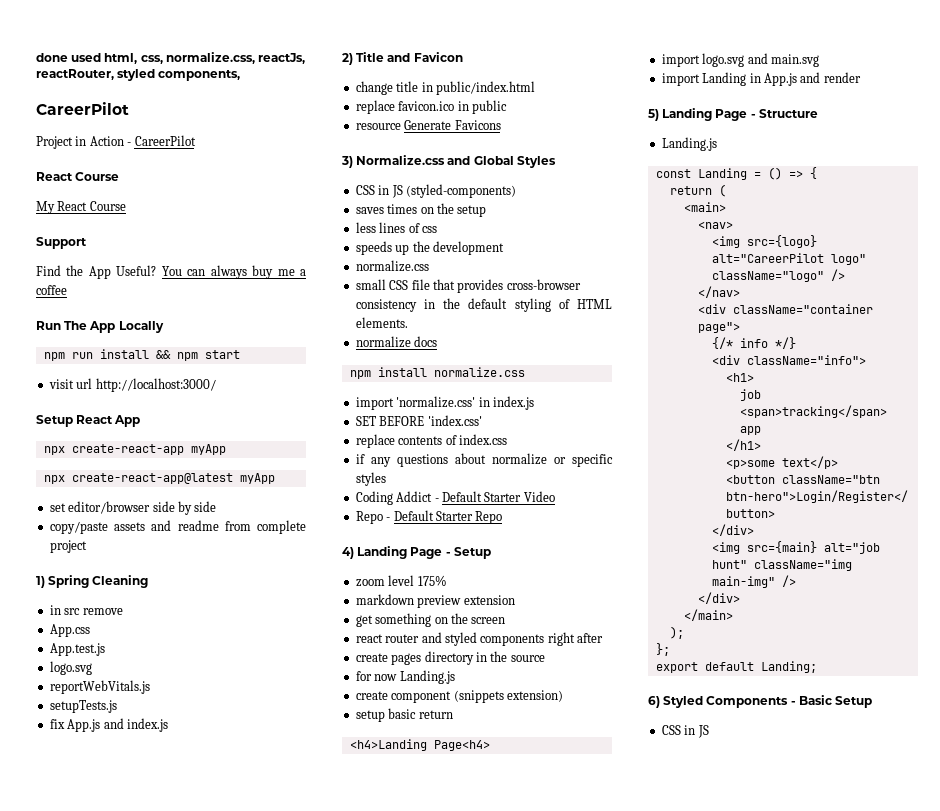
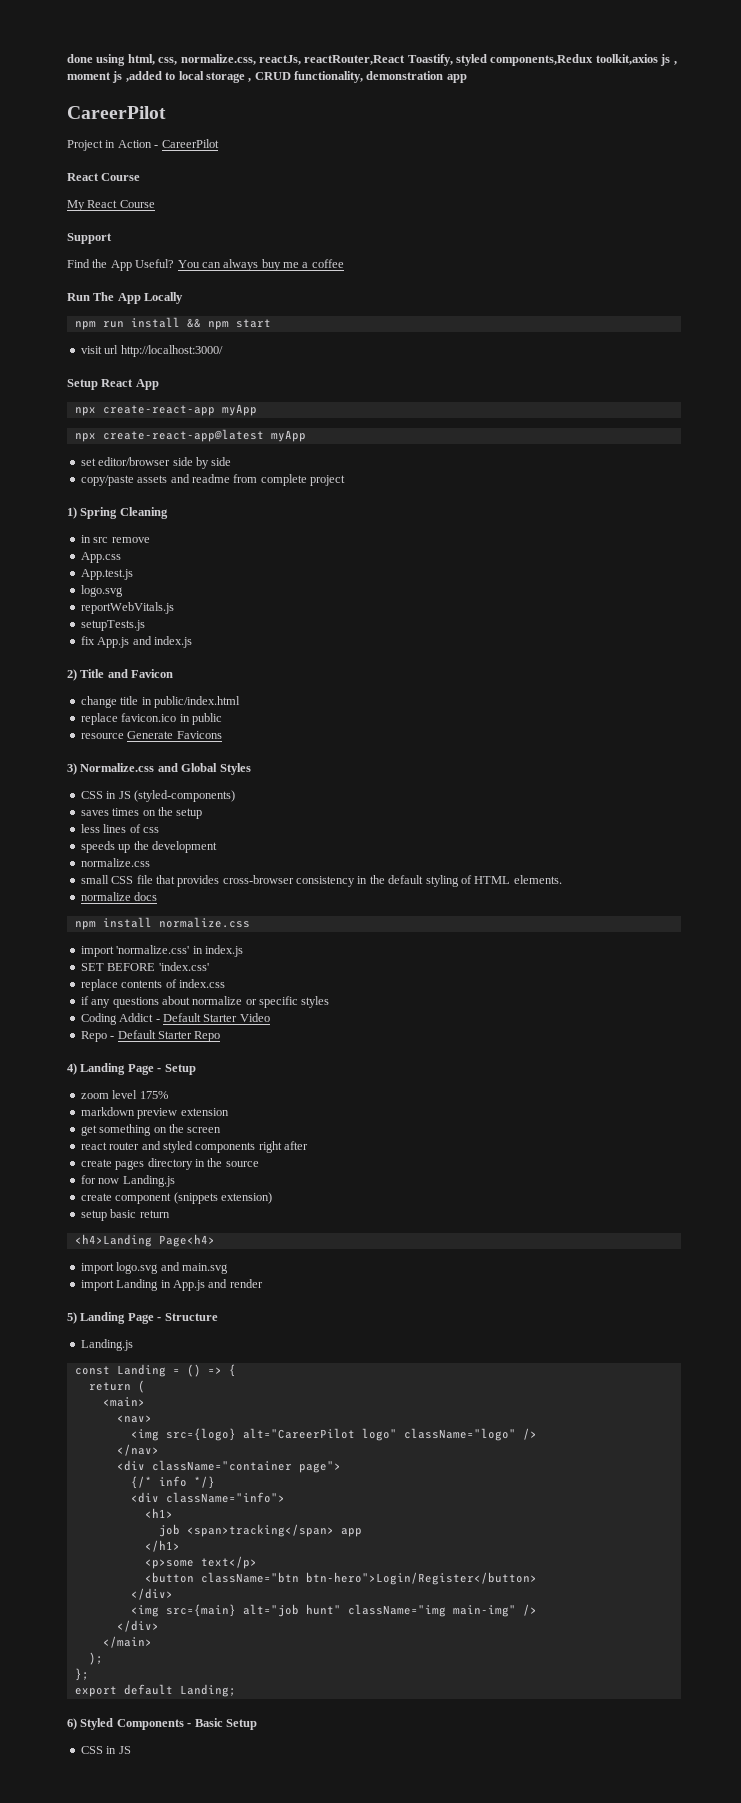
[71,53,102,62] used -> [96,54,126,66] using
[36,69,241,81] reactRouter, styled components, -> [304,54,677,66] [67,71,467,83] reactRouter,React Toastify, styled components,Redux toolkit,axios js , moment js ,added to local storage , CRUD functionality, demonstration app

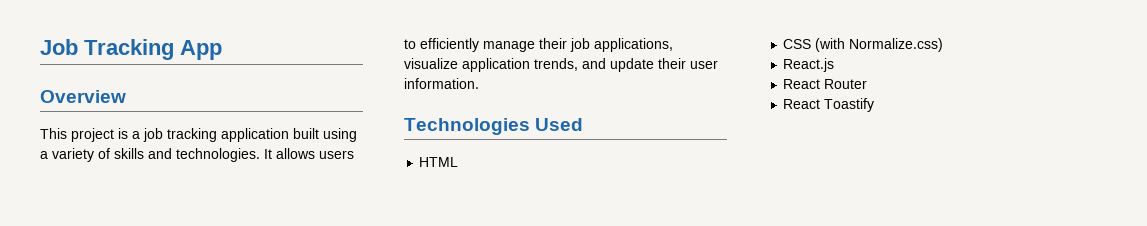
[67,54,677,66] [67,71,467,83] [67,106,166,119] [67,139,219,151] [67,173,141,181] [67,200,155,211] [67,233,112,244] [67,259,344,271] [67,292,184,304] [74,317,271,330] [80,345,223,357] [67,379,159,390] [74,404,257,416] [74,429,306,442] [80,457,232,469] [80,474,345,486] [67,507,168,519] [80,535,150,543] [80,552,121,563] [80,569,133,580] [80,585,123,597] [80,602,174,614] [80,620,145,631] [80,636,192,648] [67,669,174,681] [80,696,240,708] [80,713,222,725] [80,731,222,739] [67,763,251,775] [80,790,235,802] [80,807,203,819] [80,824,159,833] [80,841,217,853] [80,858,150,867] [80,875,562,887] [80,892,158,901] [74,917,250,930] [80,945,243,957] [80,962,209,971] [80,979,225,991] [80,996,330,1008] [80,1013,270,1025] [80,1030,221,1042] [67,1063,196,1075] [80,1090,168,1099] [80,1107,229,1119] [80,1124,222,1136] [80,1141,308,1153] [80,1158,259,1170] [80,1175,175,1187] [80,1192,272,1204] [80,1209,170,1221] [74,1234,215,1247] [80,1262,228,1274] [80,1279,263,1291] [67,1312,218,1324] [80,1339,133,1351] [74,1364,236,1377] [88,1380,145,1393] [102,1397,145,1407] [116,1415,152,1423] [130,1428,537,1441] [116,1444,159,1456] [116,1460,341,1473] [130,1476,215,1489] [130,1492,285,1503] [144,1508,173,1518] [158,1524,362,1537] [144,1540,180,1552] [144,1556,257,1569] [144,1572,537,1585] [130,1588,173,1600] [130,1604,537,1617] [116,1620,159,1632] [102,1636,152,1648] [88,1652,103,1665] [74,1668,89,1681] [74,1684,236,1697] [67,1718,257,1730] [80,1746,131,1754] done using html, css, normalize.css, reactJs, reactRouter,React Toastify, styled components,Redux toolkit,axios js , moment js ,added to local storage , CRUD functionality, demonstration app // CareerPilot // Project in Action - CareerPilot // React Course // My React Course // Support // Find the App Useful? You can always buy me a coffee // Run The App Locally // npm run install && npm start // visit url http://localhost:3000/ // Setup React App // npx create-react-app myApp // npx create-react-app@latest myApp // set editor/browser side by side // copy/paste assets and readme from complete project // 1) Spring Cleaning // in src remove // App.css // App.test.js // logo.svg // reportWebVitals.js // setupTests.js // fix App.js and index.js // 2) Title and Favicon // change title in public/index.html // replace favicon.ico in public // resource Generate Favicons // 3) Normalize.css and Global Styles // CSS in JS (styled-components) // saves times on the setup // less lines of css // speeds up the development // normalize.css // small CSS file that provides cross-browser consistency in the default styling of HTML elements. // normalize docs // npm install normalize.css // import 'normalize.css' in index.js // SET BEFORE 'index.css' // replace contents of index.css // if any questions about normalize or specific styles // Coding Addict - Default Starter Video // Repo - Default Starter Repo // 4) Landing Page - Setup // zoom level 175% // markdown preview extension // get something on the screen // react router and styled components right after // create pages directory in the source // for now Landing.js // create component (snippets extension) // setup basic return // <h4>Landing Page<h4> // import logo.svg and main.svg // import Landing in App.js and render // 5) Landing Page - Structure // Landing.js // const Landing = () => { // return ( // <main> // <nav> // <img src={logo} alt="CareerPilot logo" className="logo" /> // </nav> // <div className="container page"> // {/* info */} // <div className="info"> // <h1> // job <span>tracking</span> app // </h1> // <p>some text</p> // <button className="btn btn-hero">Login/Register</button> // </div> // <img src={main} alt="job hunt" className="img main-img" /> // </div> // </main> // ); // }; // export default Landing; // 6) Styled Components - Basic Setup // CSS in JS -> [40,39,222,60] [40,90,126,103] [40,128,357,142] [40,148,354,162] [404,38,673,52] [404,58,718,72] [404,78,479,89] [404,118,584,135] [419,157,459,167] [783,38,944,52] [783,58,835,72] [783,79,868,89] [783,98,875,112] Job Tracking App // Overview // This project is a job tracking application built using a variety of skills and technologies. It allows users to efficiently manage their job applications, visualize application trends, and update their user information. // Technologies Used // HTML // CSS (with Normalize.css) // React.js // React Router // React Toastify

